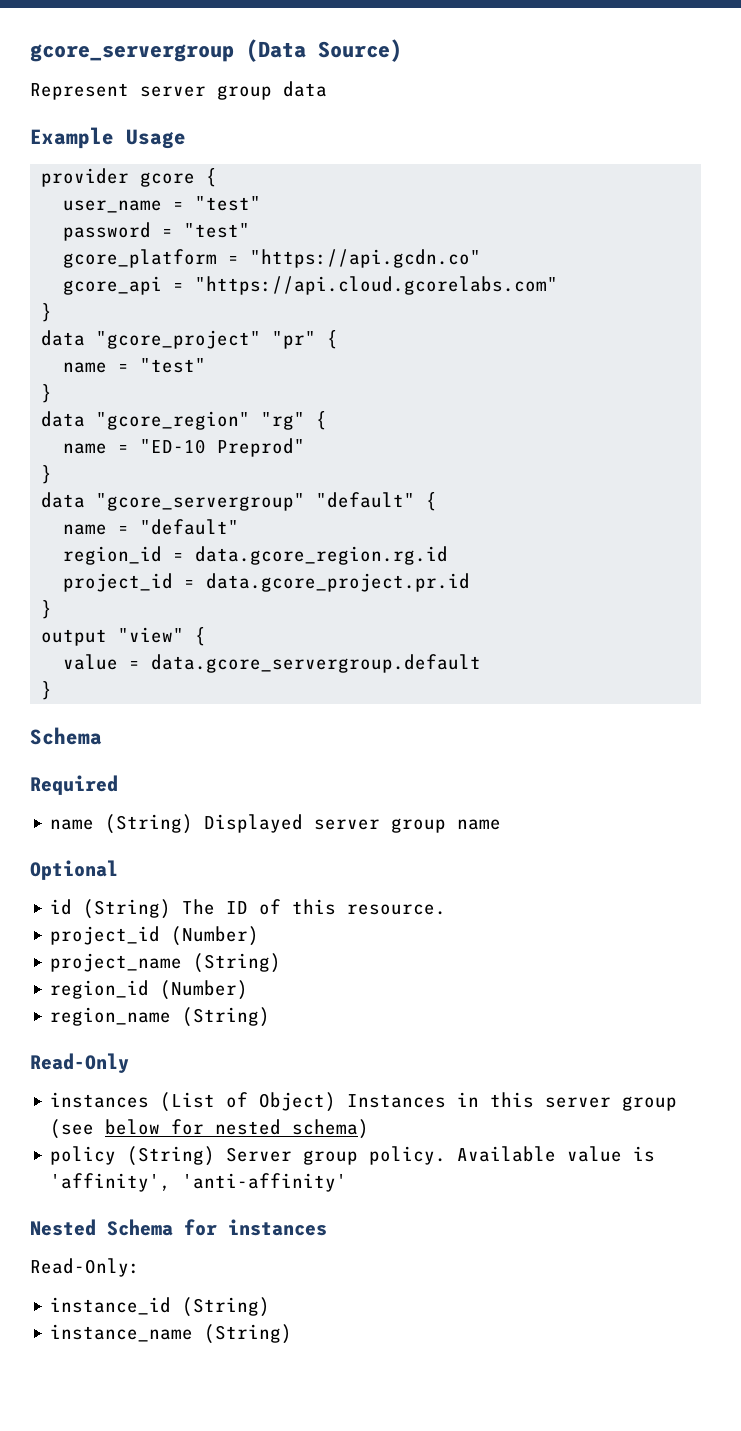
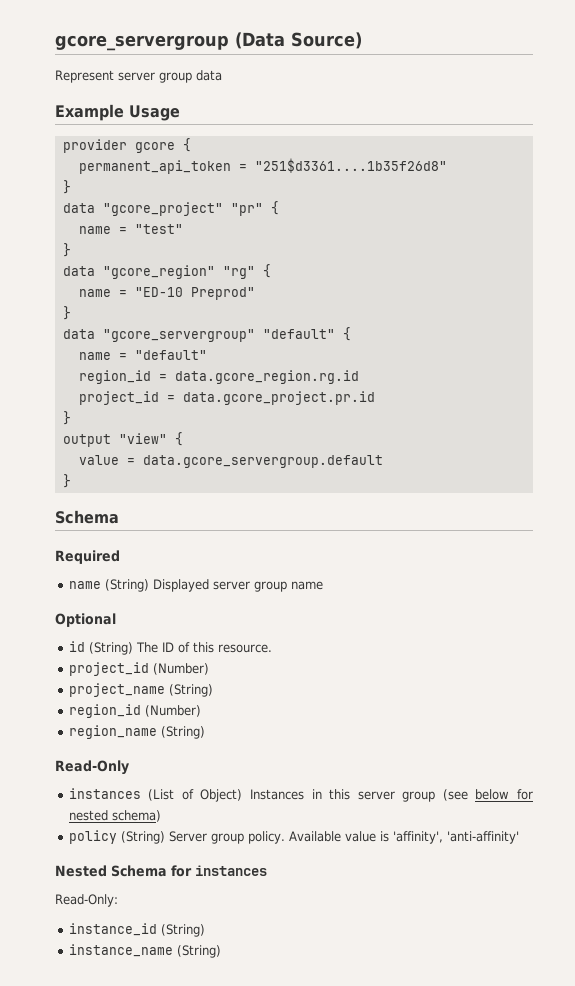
[63,196,262,213] [63,222,251,241] [63,249,482,268] [63,276,559,295] user_name = "test" // password = "test" // gcore_platform = "https://api.gcdn.co" // gcore_api = "https://api.cloud.gcorelabs.com" -> [78,158,447,174] permanent_api_token = "251$d3361....1b35f26d8"

